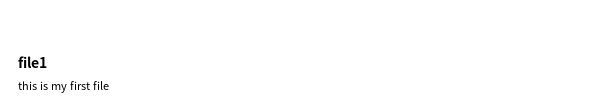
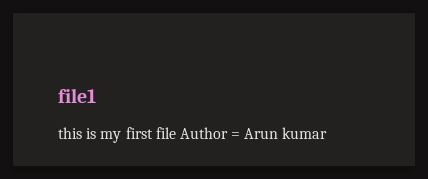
(109, 85) none -> [179,127,328,139] Author = Arun kumar

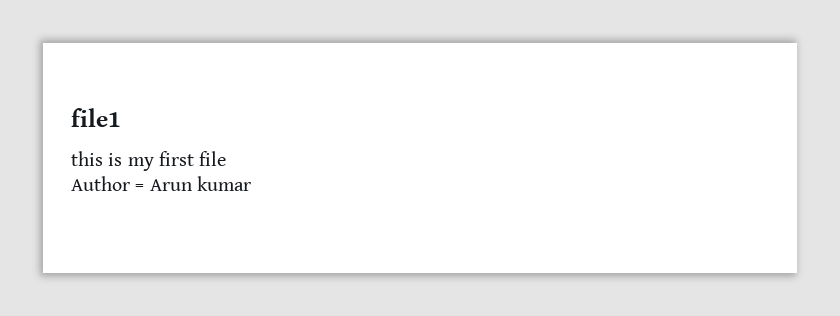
(176, 133) none -> (227, 158) //

